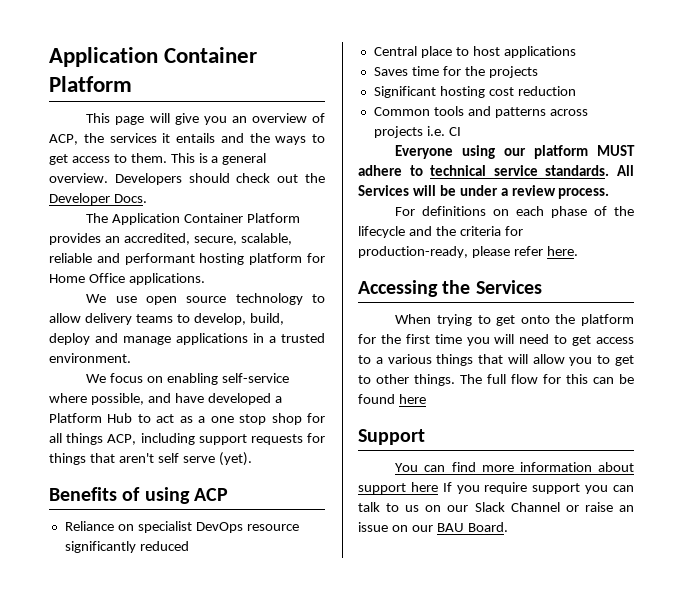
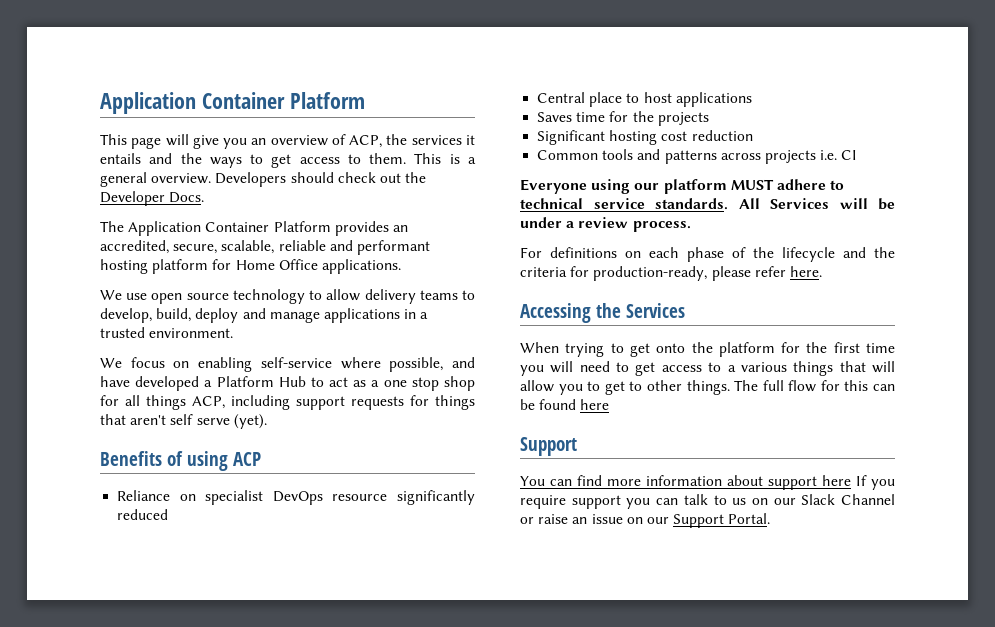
[436,522,508,532] BAU Board. -> [673,513,771,528] Support Portal.

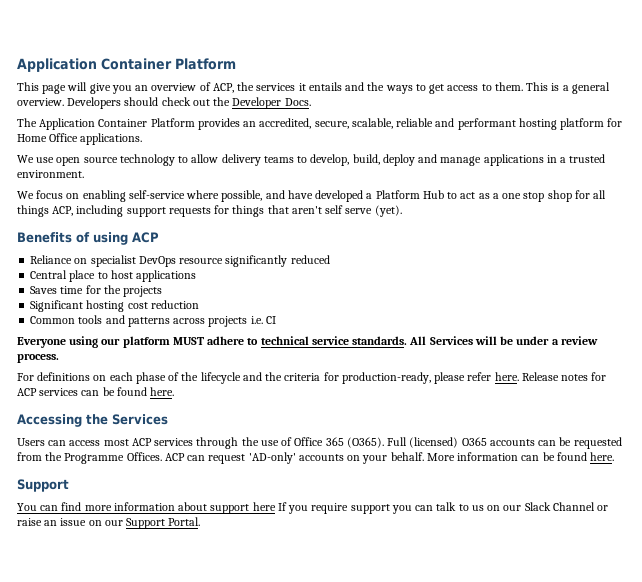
[520,303,686,323] [520,342,895,357] [520,361,895,376] [520,380,895,395] [520,399,610,410] // Accessing the Services // When trying to get onto the platform for the first time you will need to get access to a various things that will allow you to get to other things. The full flow for this can be found here -> [521,372,607,381] [17,387,175,396] [17,414,168,427] [17,437,622,449] [17,452,615,464] Release notes for ACP services can be found here. // Accessing the Services // Users can access most ACP services through the use of Office 365 (O365). Full (licensed) O365 accounts can be requested from the Programme Offices. ACP can request 'AD-only' accounts on your behalf. More information can be found here.

